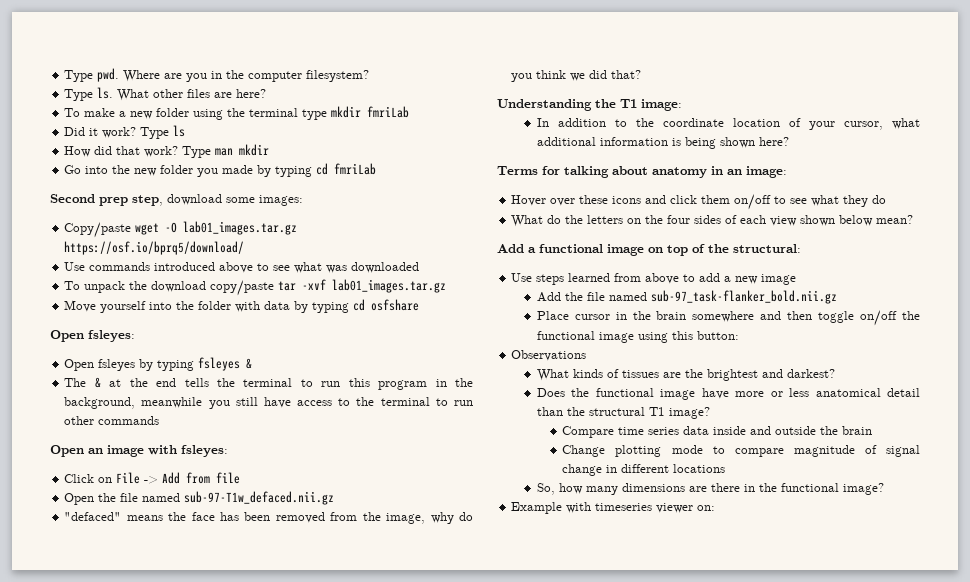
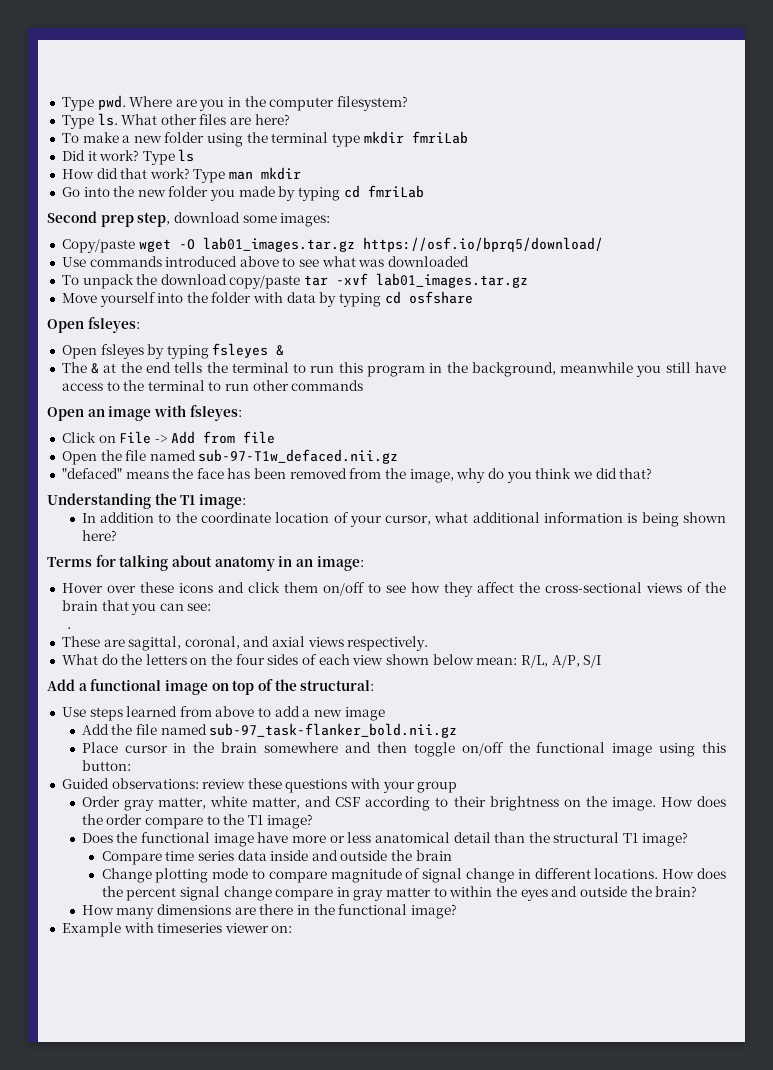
[811,195,887,207] what they do -> [410,582,726,597] [61,600,212,615] [66,627,71,629] [61,636,429,651] how they affect the cross-sectional views of the brain that you can see: // . // These are sagittal, coronal, and axial views respectively.
[876,215,914,224] mean? -> [476,655,602,668] mean: R/L, A/P, S/I
[511,350,587,361] [536,369,835,381] Observations // What kinds of tissues are the brightest and darkest? -> [61,778,458,793] [81,796,727,811] [81,814,313,829] Guided observations: review these questions with your group // Order gray matter, white matter, and CSF according to their brightness on the image. How does the order compare to the T1 image?
[673,464,726,473] [536,483,583,495] locations // So, how -> [594,868,726,879] [101,886,698,901] [81,905,114,915] locations. How does the percent signal change compare in gray matter to within the eyes and outside the brain? // How

